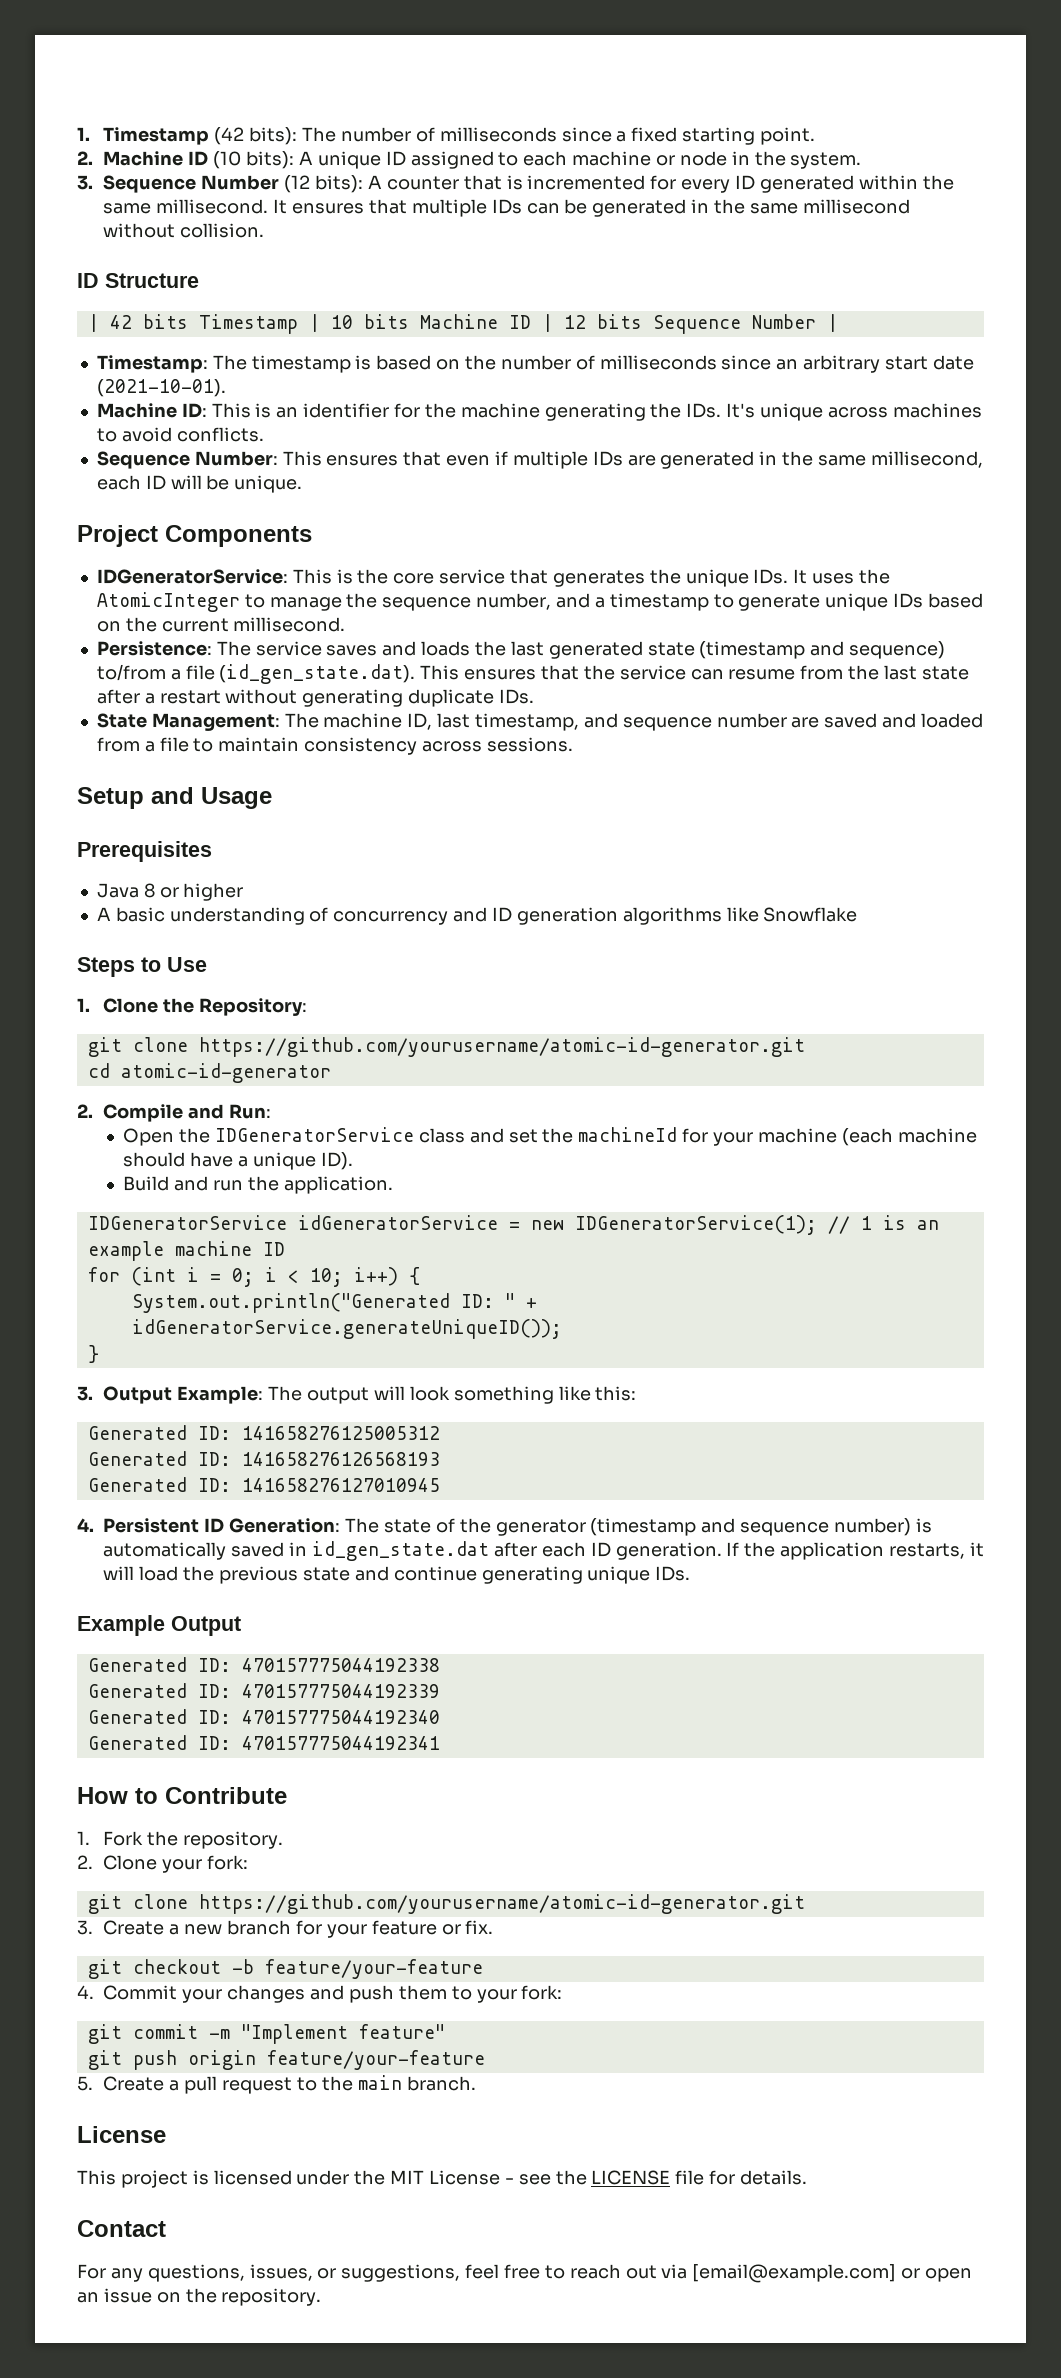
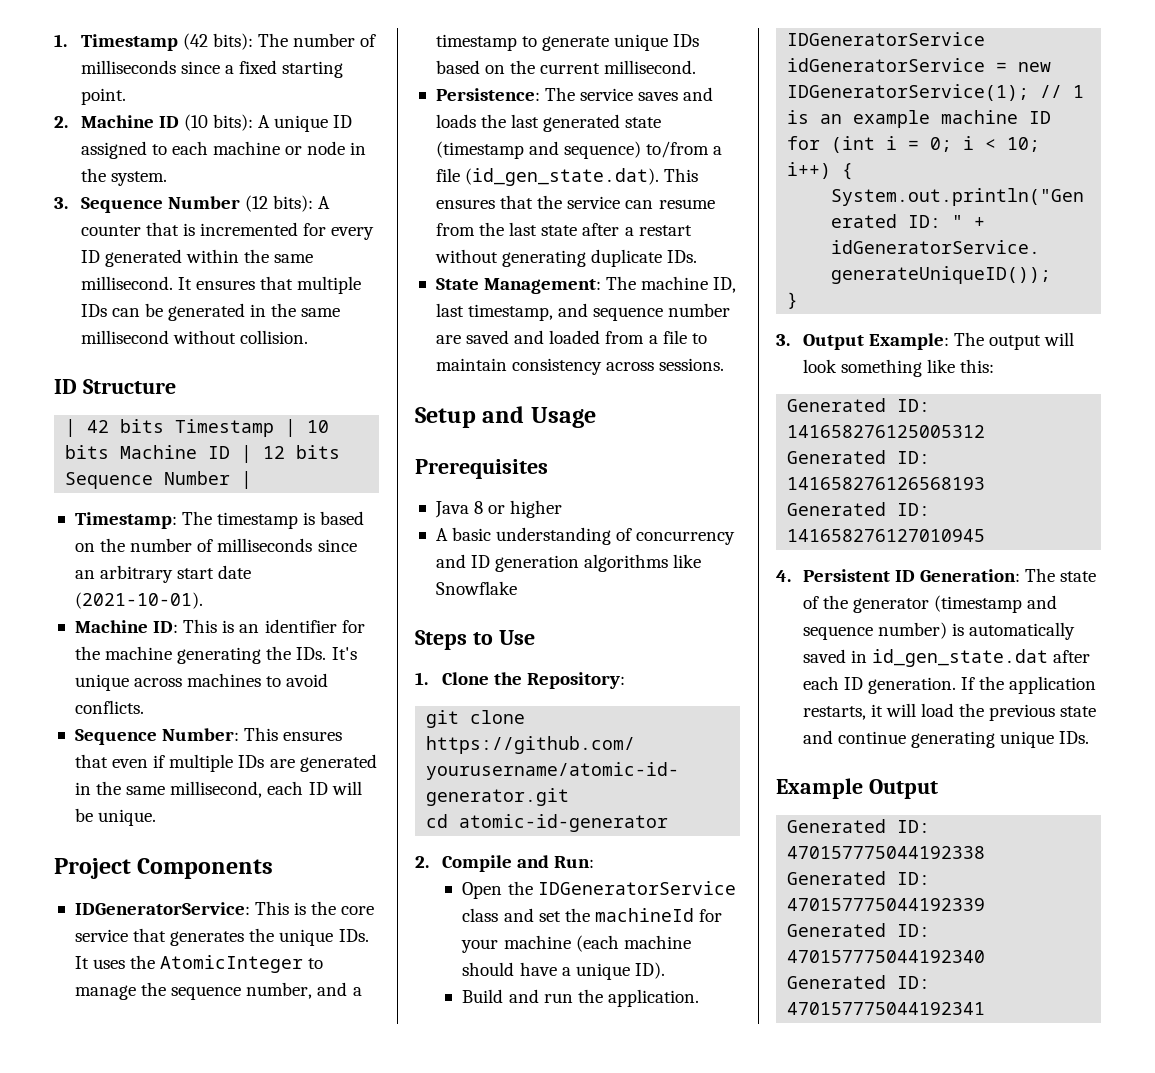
[77,1787,287,1804] [77,1831,284,1849] [77,1855,249,1873] [87,1894,805,1914] [77,1920,494,1938] [87,1959,483,1979] [77,1985,563,2003] [87,2024,445,2044] [87,2050,485,2070] [77,2075,476,2094] [77,2126,166,2143] [77,2170,808,2188] [77,2220,166,2237] [77,2264,973,2283] [77,2288,322,2306] // How to Contribute // 1. Fork the repository. // 2. Clone your fork: // git clone https://github.com/yourusername/atomic-id-generator.git // 3. Create a new branch for your feature or fix. // git checkout -b feature/your-feature // 4. Commit your changes and push them to your fork: // git commit -m "Implement feature" // git push origin feature/your-feature // 5. Create a pull request to the main branch. // License // This project is licensed under the MIT License - see the LICENSE file for details. // Contact // For any questions, issues, or suggestions, feel free to reach out via [email@example.com] or open an issue on the repository. -> (986, 1008) none

